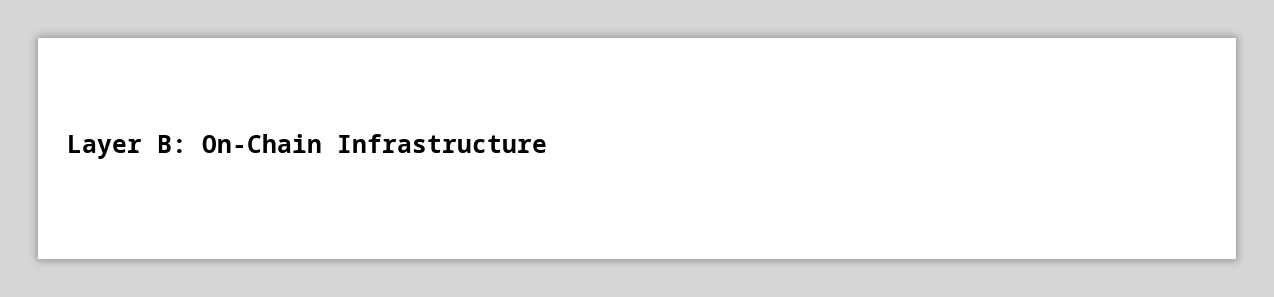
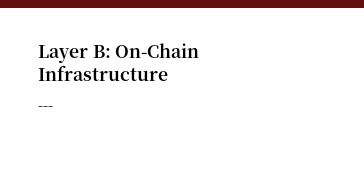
(547, 143) none -> [38,106,53,111] // ---

